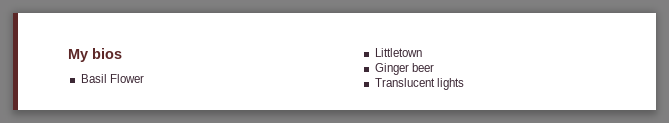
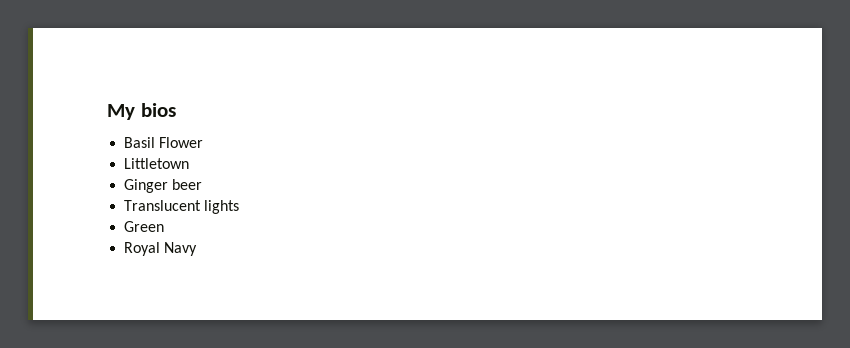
(464, 84) none -> [124,221,165,232] [124,242,198,256] // Green // Royal Navy

